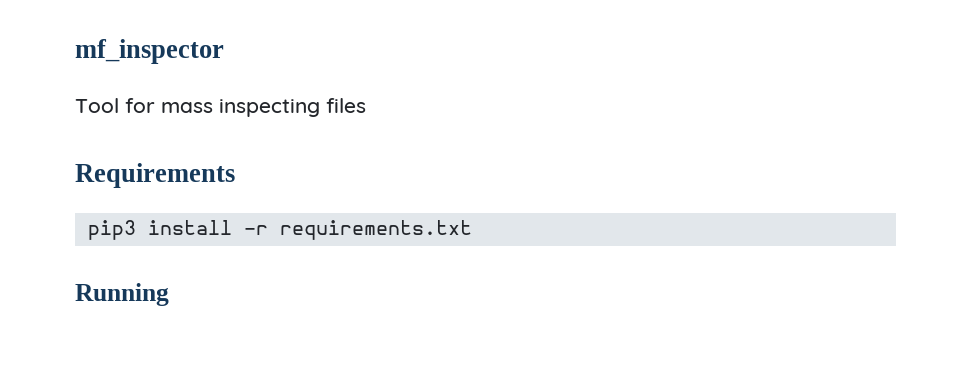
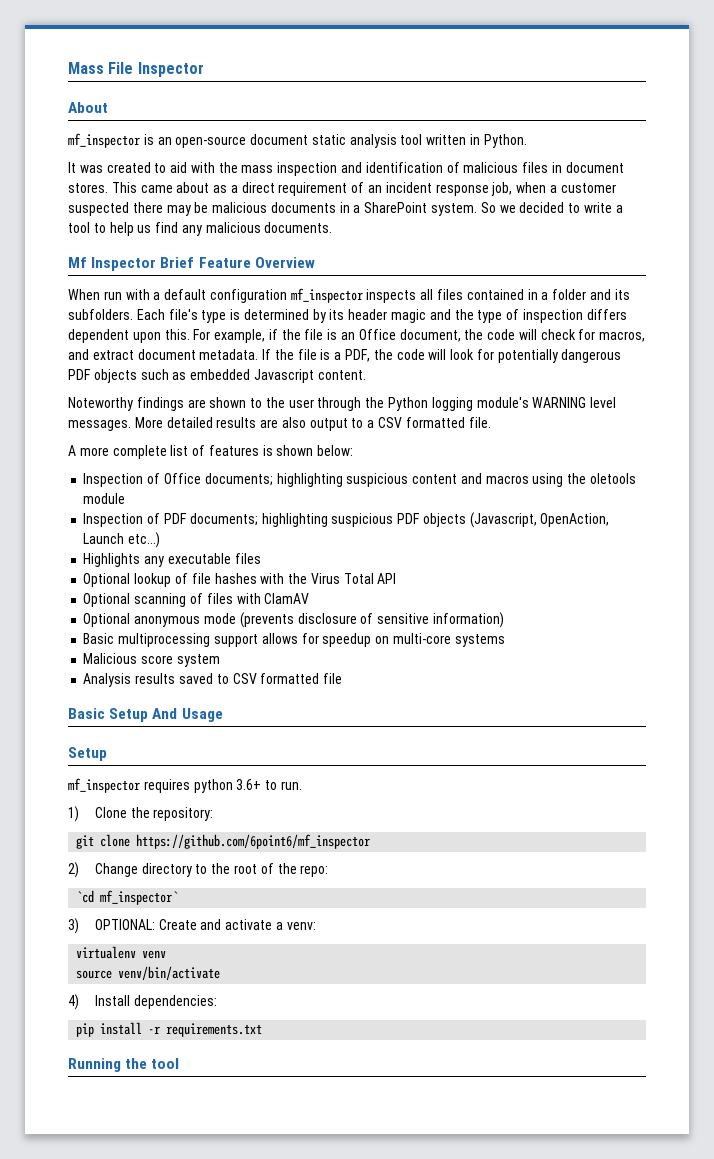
[75,39,224,64] [75,98,366,117] [75,163,235,188] [87,220,136,240] mf_inspector // Tool for mass inspecting files // Requirements // pip3 -> [68,62,204,77] [68,102,108,113] [68,133,527,148] [68,162,624,176] [68,182,616,196] [68,202,623,216] [68,222,333,236] [68,257,315,271] [68,288,630,303] [68,309,627,323] [68,329,646,343] [68,349,622,363] [68,369,366,383] [68,397,617,411] [68,417,491,431] [68,445,354,459] [83,473,636,487] [83,493,126,504] [83,512,610,528] [83,532,161,548] [83,553,261,567] [83,573,397,587] [83,593,310,607] [83,612,504,628] [83,633,505,647] [83,653,220,667] [83,673,343,687] [68,708,223,722] [68,747,107,761] [68,778,302,793] [68,806,214,822] [76,834,371,849] [68,862,329,878] [76,890,179,905] [68,918,316,934] [76,946,167,959] [76,966,221,980] [68,994,217,1010] [76,1023,95,1037] Mass File Inspector // About // mf_inspector is an open-source document static analysis tool written in Python. // It was created to aid with the mass inspection and identification of malicious files in document stores. This came about as a direct requirement of an incident response job, when a customer suspected there may be malicious documents in a SharePoint system. So we decided to write a tool to help us find any malicious documents. // Mf Inspector Brief Feature Overview // When run with a default configuration mf_inspector inspects all files contained in a folder and its subfolders. Each file's type is determined by its header magic and the type of inspection differs dependent upon this. For example, if the file is an Office document, the code will check for macros, and extract document metadata. If the file is a PDF, the code will look for potentially dangerous PDF objects such as embedded Javascript content. // Noteworthy findings are shown to the user through the Python logging module's WARNING level messages. More detailed results are also output to a CSV formatted file. // A more complete list of features is shown below: // Inspection of Office documents; highlighting suspicious content and macros using the oletools module // Inspection of PDF documents; highlighting suspicious PDF objects (Javascript, OpenAction, Launch etc...) // Highlights any executable files // Optional lookup of file hashes with the Virus Total API // Optional scanning of files with ClamAV // Optional anonymous mode (prevents disclosure of sensitive information) // Basic multiprocessing support allows for speedup on multi-core systems // Malicious score system // Analysis results saved to CSV formatted file // Basic Setup And Usage // Setup // mf_inspector requires python 3.6+ to run. // 1) Clone the repository: // git clone https://github.com/6point6/mf_inspector // 2) Change directory to the root of the repo: // `cd mf_inspector` // 3) OPTIONAL: Create and activate a venv: // virtualenv venv // source venv/bin/activate // 4) Install dependencies: // pip
(169, 294) none -> [125,1058,180,1069] the tool

